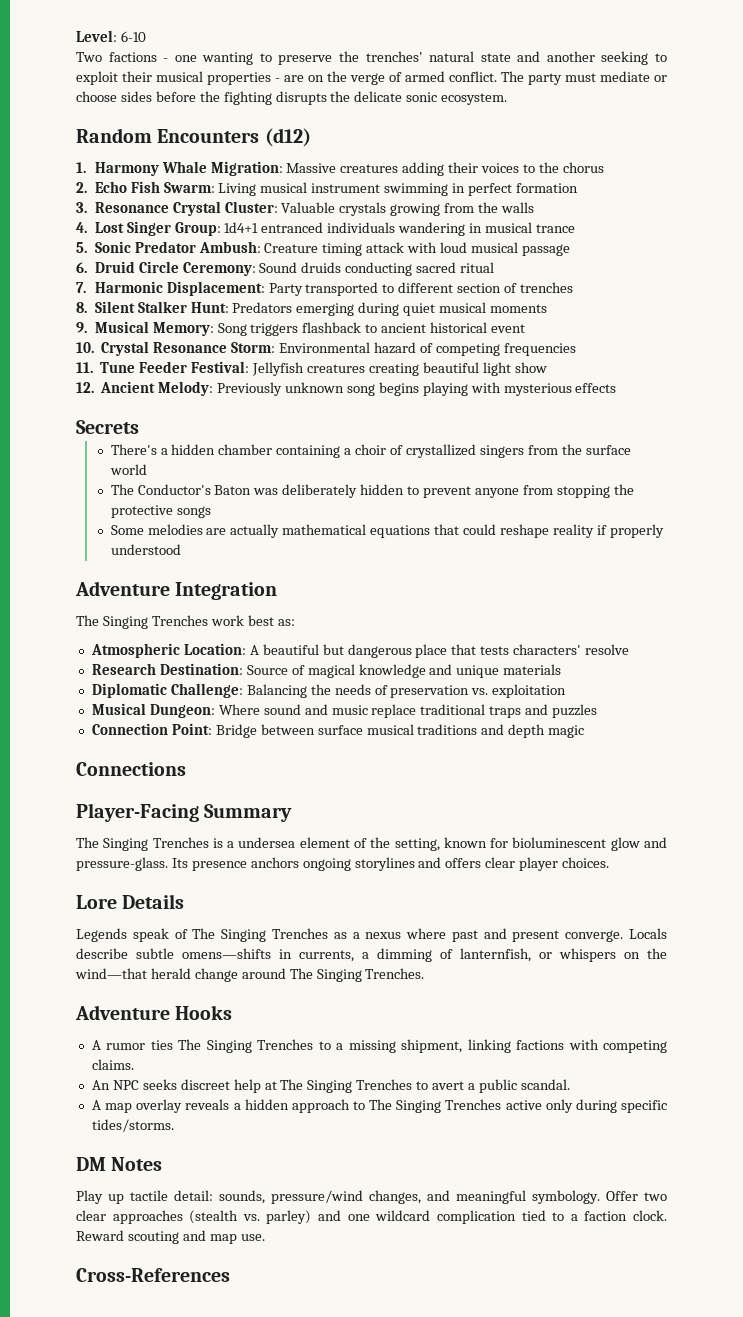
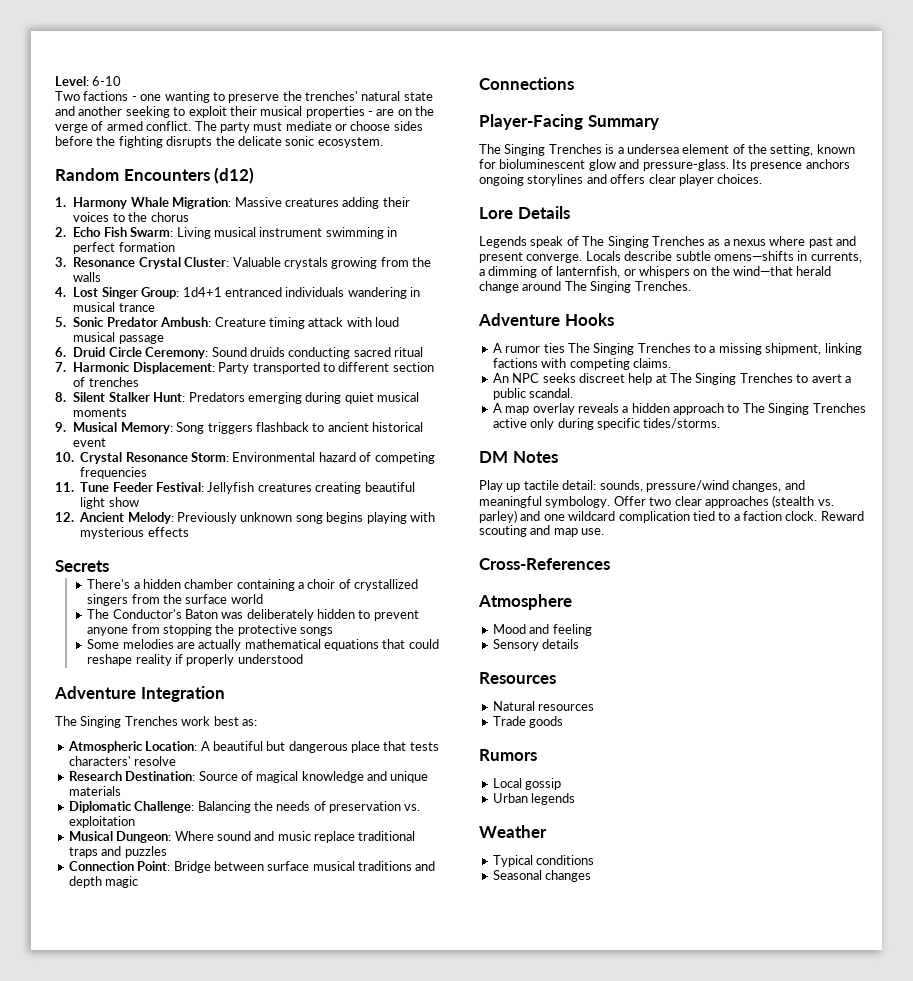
(230, 1275) none -> [478,594,572,610] [492,624,592,636] [492,639,580,651] [479,672,556,684] [492,701,595,711] [492,716,564,728] [479,749,537,761] [492,778,562,790] [492,793,576,805] [479,825,547,838] [492,855,595,867] [492,870,592,882] // Atmosphere // Mood and feeling // Sensory details // Resources // Natural resources // Trade goods // Rumors // Local gossip // Urban legends // Weather // Typical conditions // Seasonal changes

